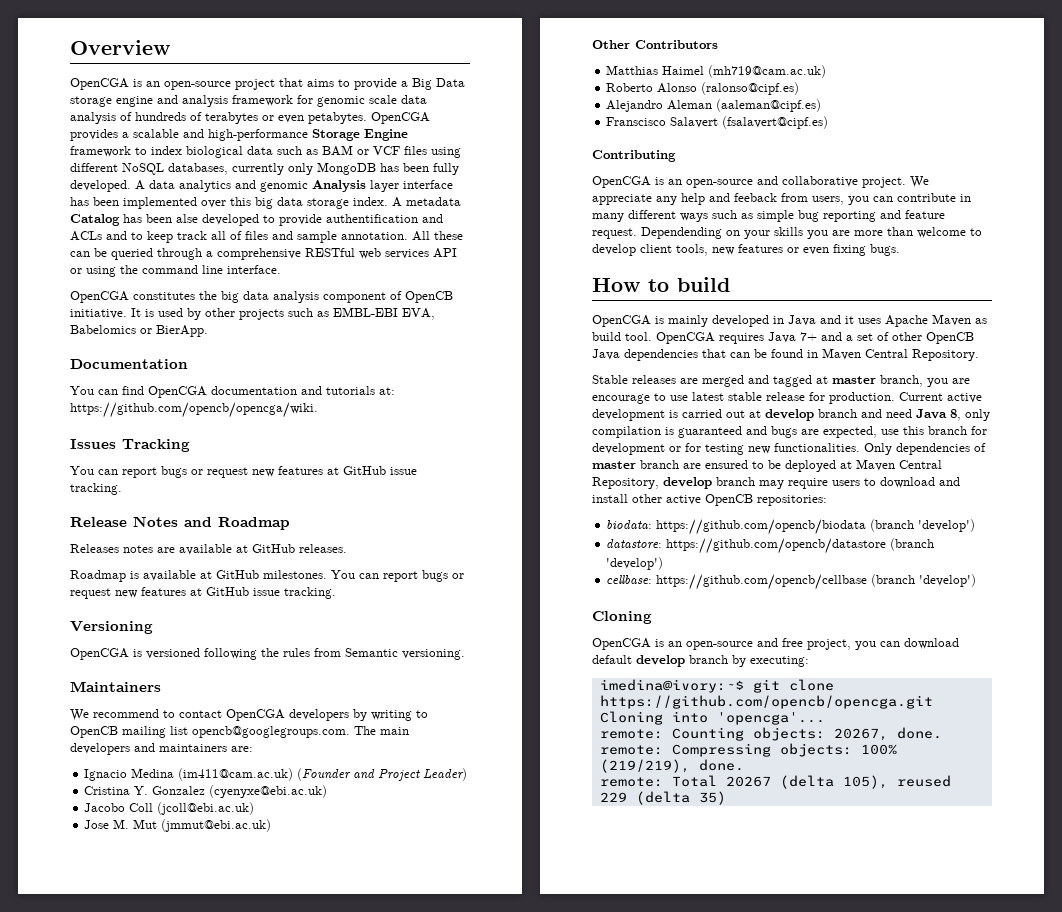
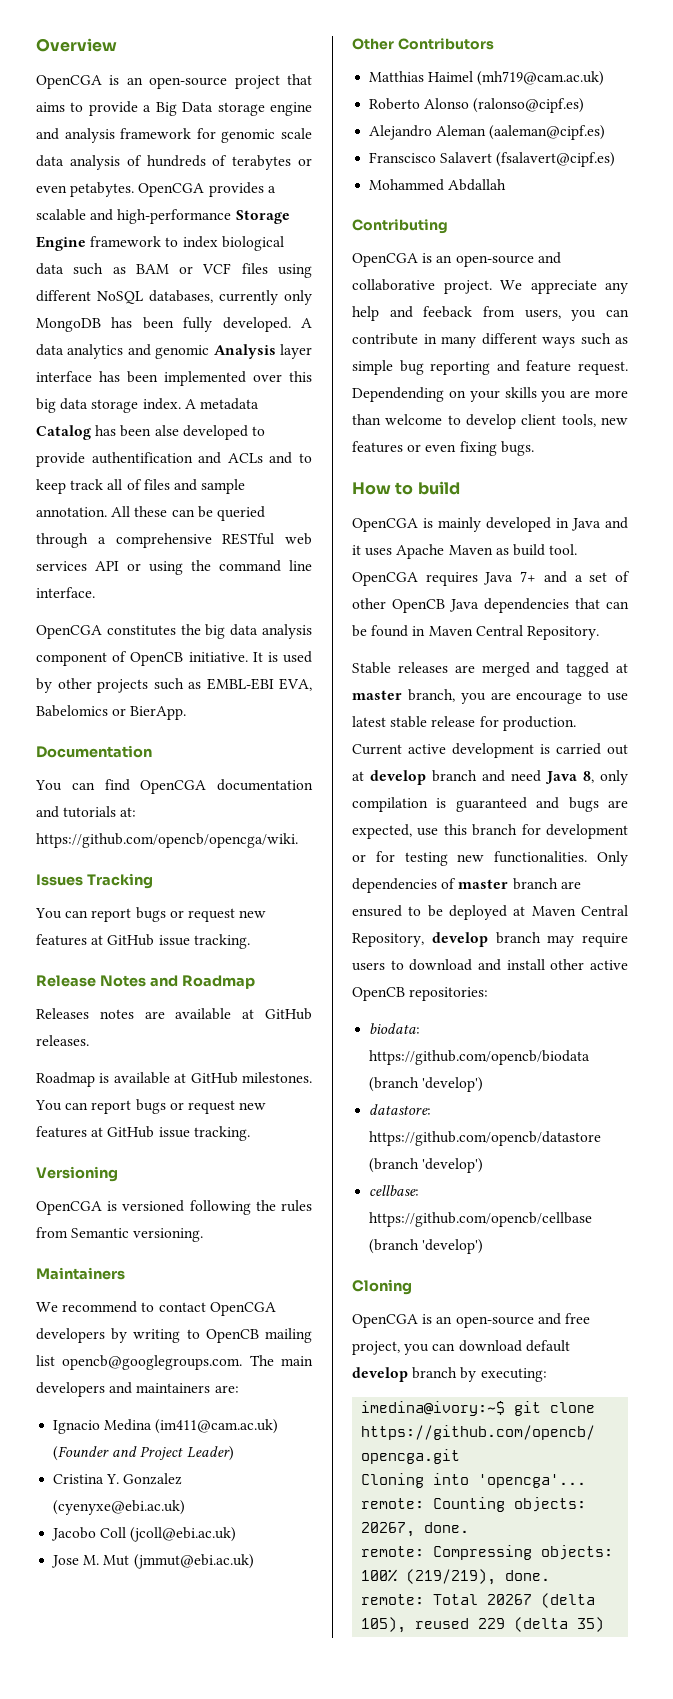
(829, 122) none -> [369,179,507,191] // Mohammed Abdallah

